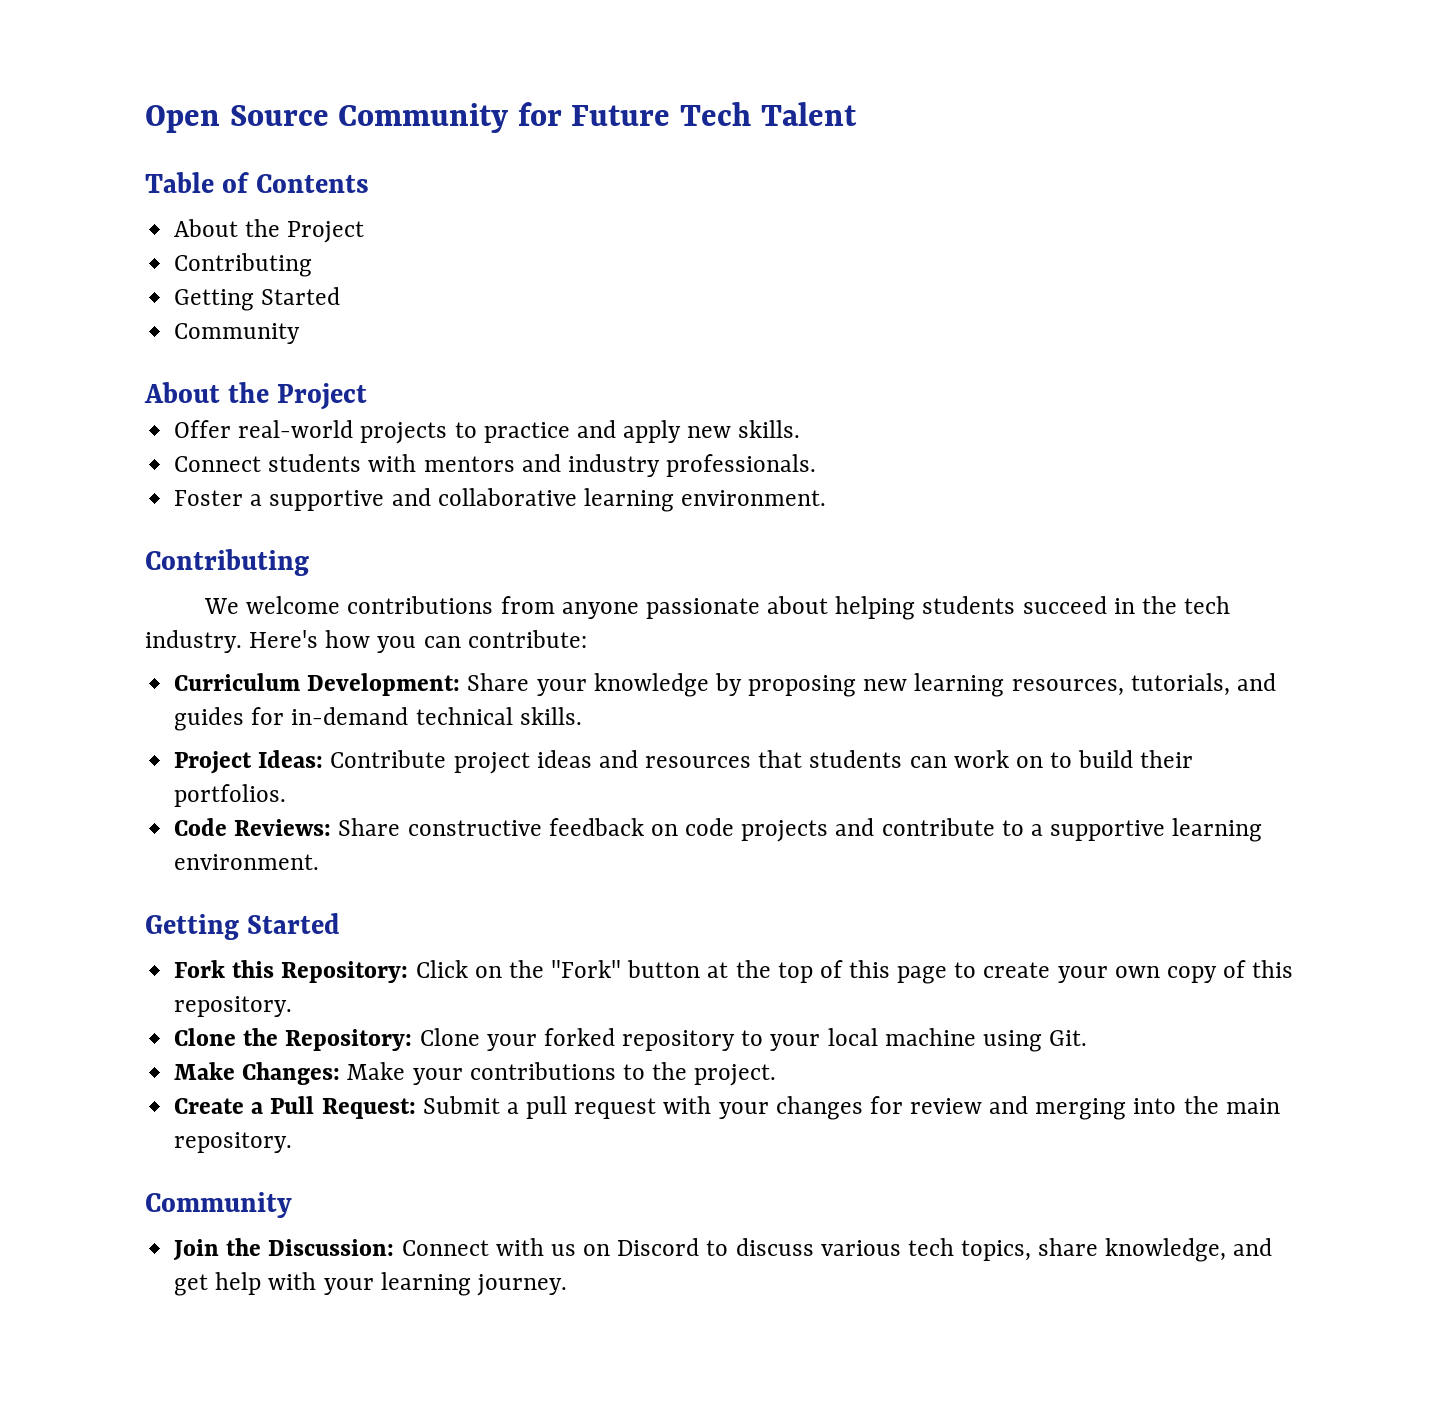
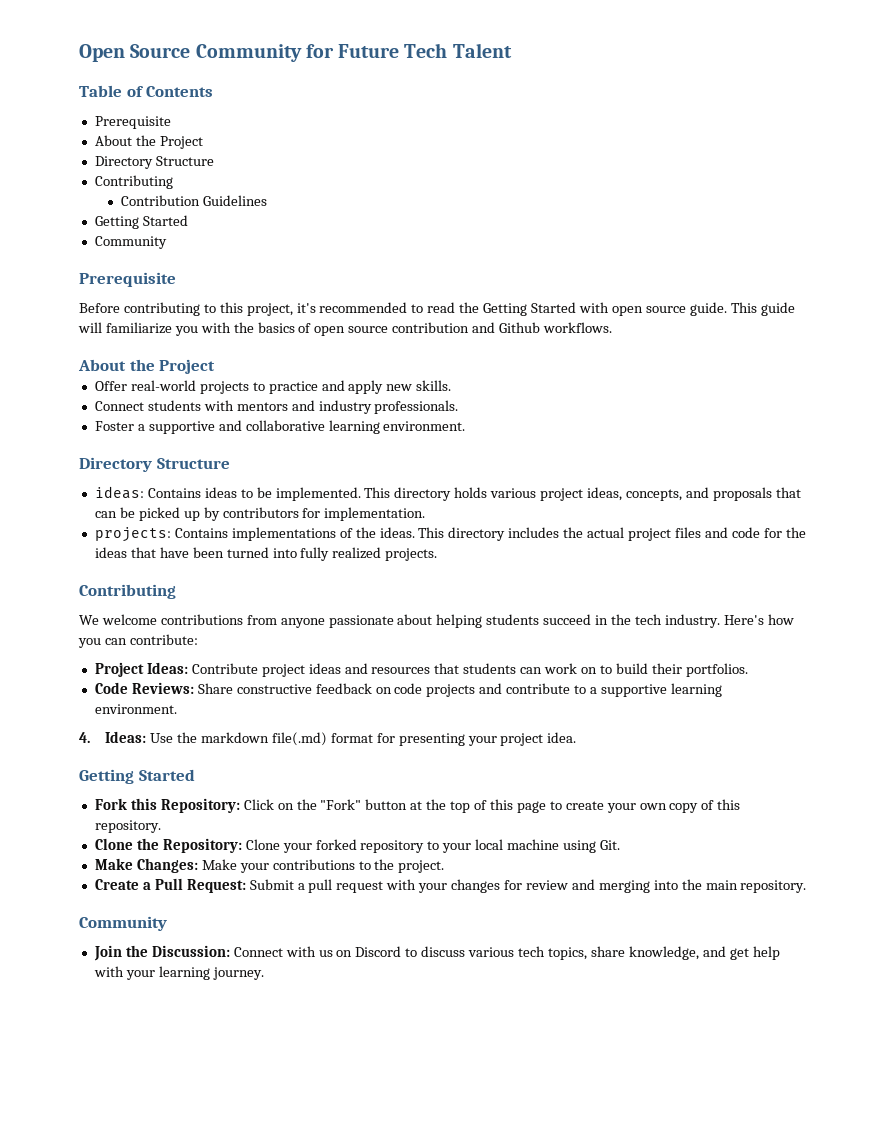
[174,219,365,243] [174,253,313,277] // About the Project // Contributing -> [94,116,171,129] [94,135,203,149] [94,156,214,169] [94,175,173,189] [121,195,268,206] // Prerequisite // About the Project // Directory Structure // Contributing // Contribution Guidelines
(301, 333) none -> [79,272,176,287] [79,302,795,316] [78,322,612,336] // Prerequisite // Before contributing to this project, it's recommended to read the Getting Started with open source guide. This guide will familiarize you with the basics of open source contribution and Github workflows.
(827, 498) none -> [79,457,230,472] [94,486,801,501] [94,507,426,521] [94,527,806,542] [94,547,438,561] // Directory Structure // ideas: Contains ideas to be implemented. This directory holds various project ideas, concepts, and proposals that can be picked up by contributors for implementation. // projects: Contains implementations of the ideas. This directory includes the actual project files and code for the ideas that have been turned into fully realized projects.
[174,673,1276,697] [174,707,582,731] // Curriculum Development: Share your knowledge by proposing new learning resources, tutorials, and guides for in-demand technical skills. -> (198, 639) none
(320, 862) none -> [79,731,577,746] // 4. Ideas: Use the markdown file(.md) format for presenting your project idea.

